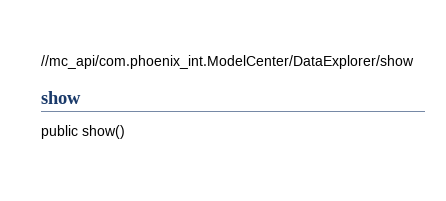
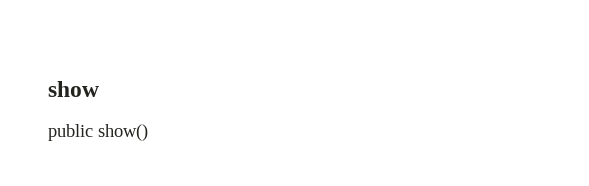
[41,55,414,69] //mc_api/com.phoenix_int.ModelCenter/DataExplorer/show // -> (48, 89) none

